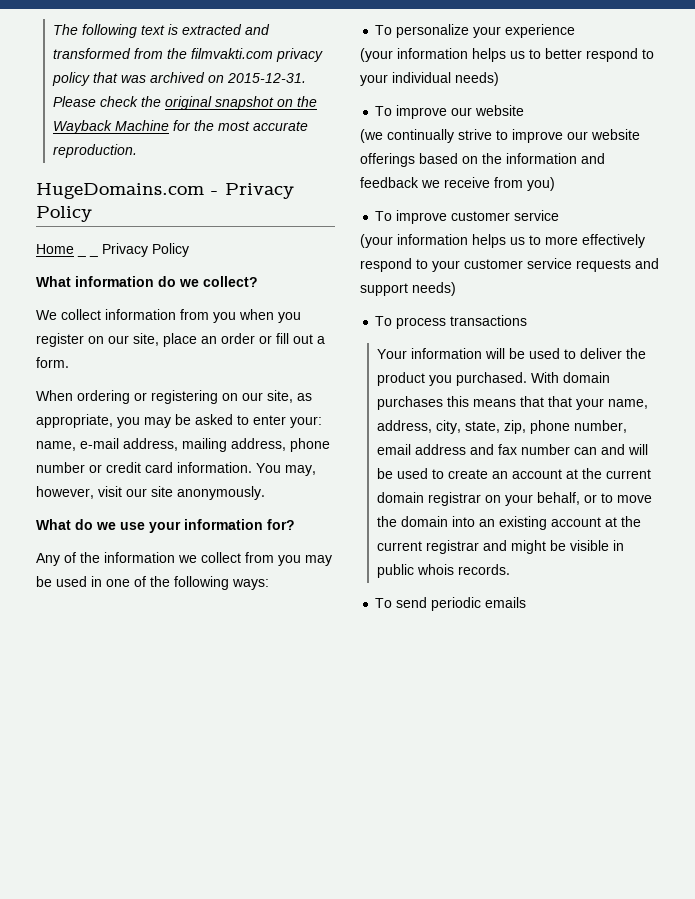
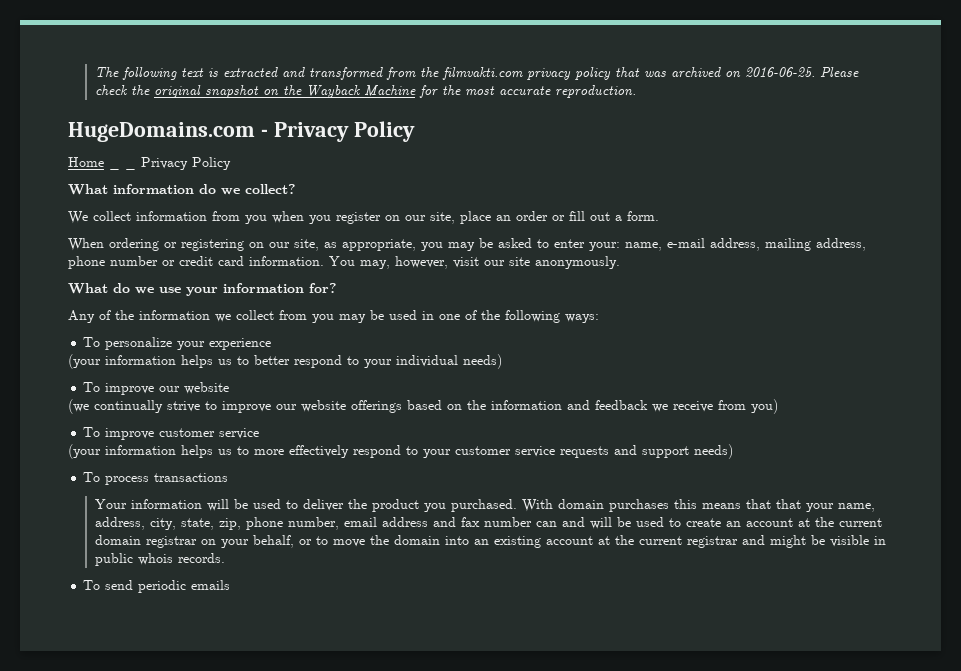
[226,73,306,83] 2015-12-31. -> [745,67,816,77] 2016-06-25.

